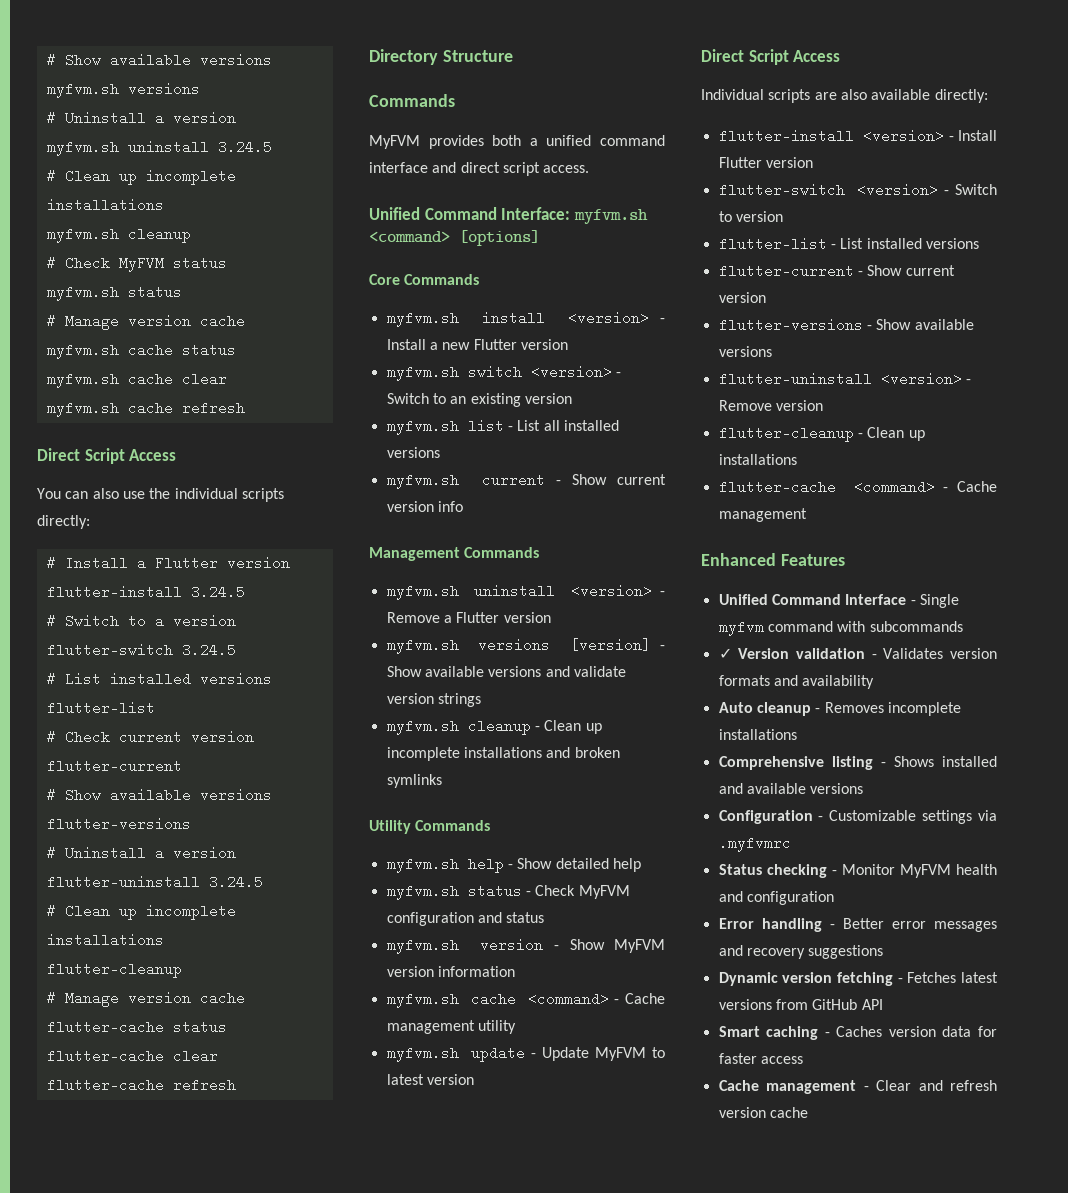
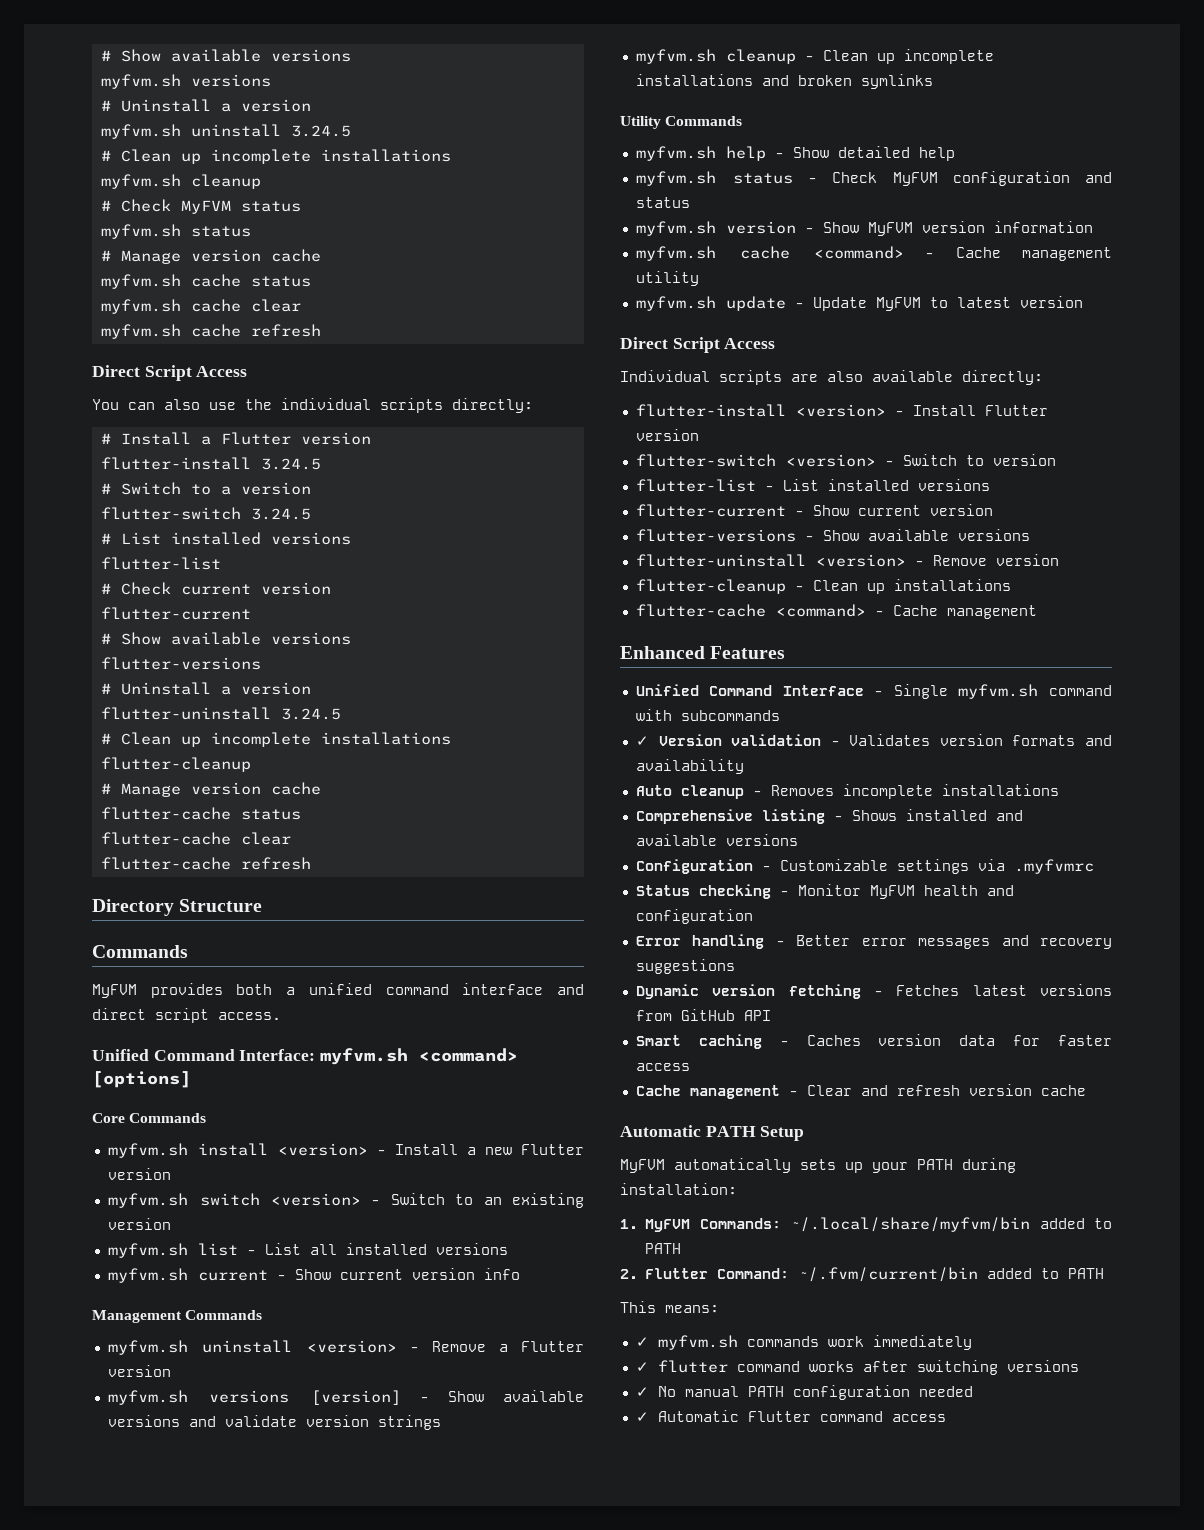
[718,620,764,636] myfvm -> [958,684,1039,699] myfvm.sh
(808, 1112) none -> [620,1125,805,1141] [620,1158,1016,1173] [620,1183,737,1195] [620,1217,1112,1232] [645,1243,682,1254] [620,1267,1105,1282] [620,1301,719,1313] [635,1335,972,1350] [635,1360,1079,1375] [635,1385,973,1400] [635,1410,946,1422] // Automatic PATH Setup // MyFVM automatically sets up your PATH during installation: // 1. MyFVM Commands: ~/.local/share/myfvm/bin added to PATH // 2. Flutter Command: ~/.fvm/current/bin added to PATH // This means: // ✓ myfvm.sh commands work immediately // ✓ flutter command works after switching versions // ✓ No manual PATH configuration needed // ✓ Automatic Flutter command access

